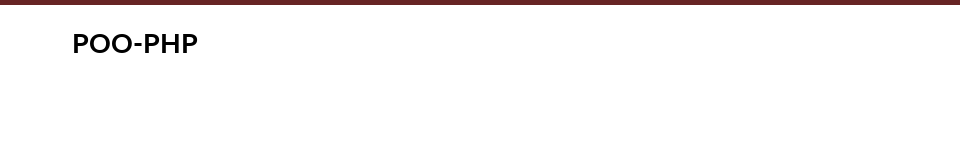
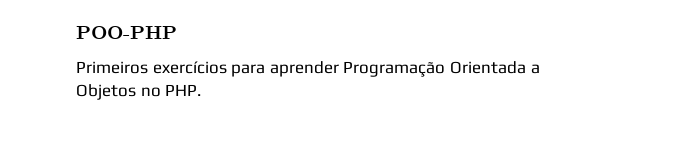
(198, 43) none -> [76,61,540,77] [76,84,202,100] // Primeiros exercícios para aprender Programação Orientada a Objetos no PHP.

